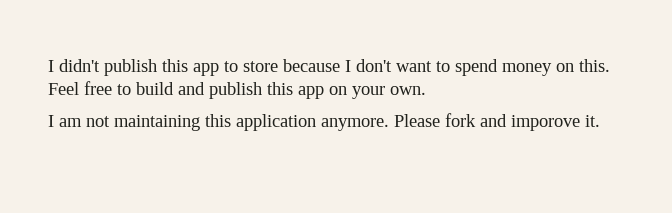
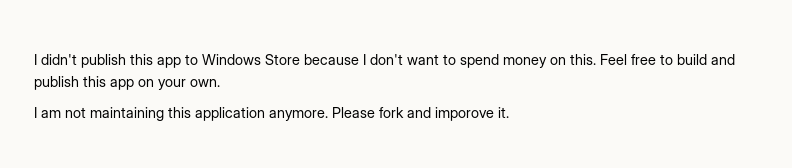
[243,61,278,72] store -> [202,54,300,65] Windows Store

